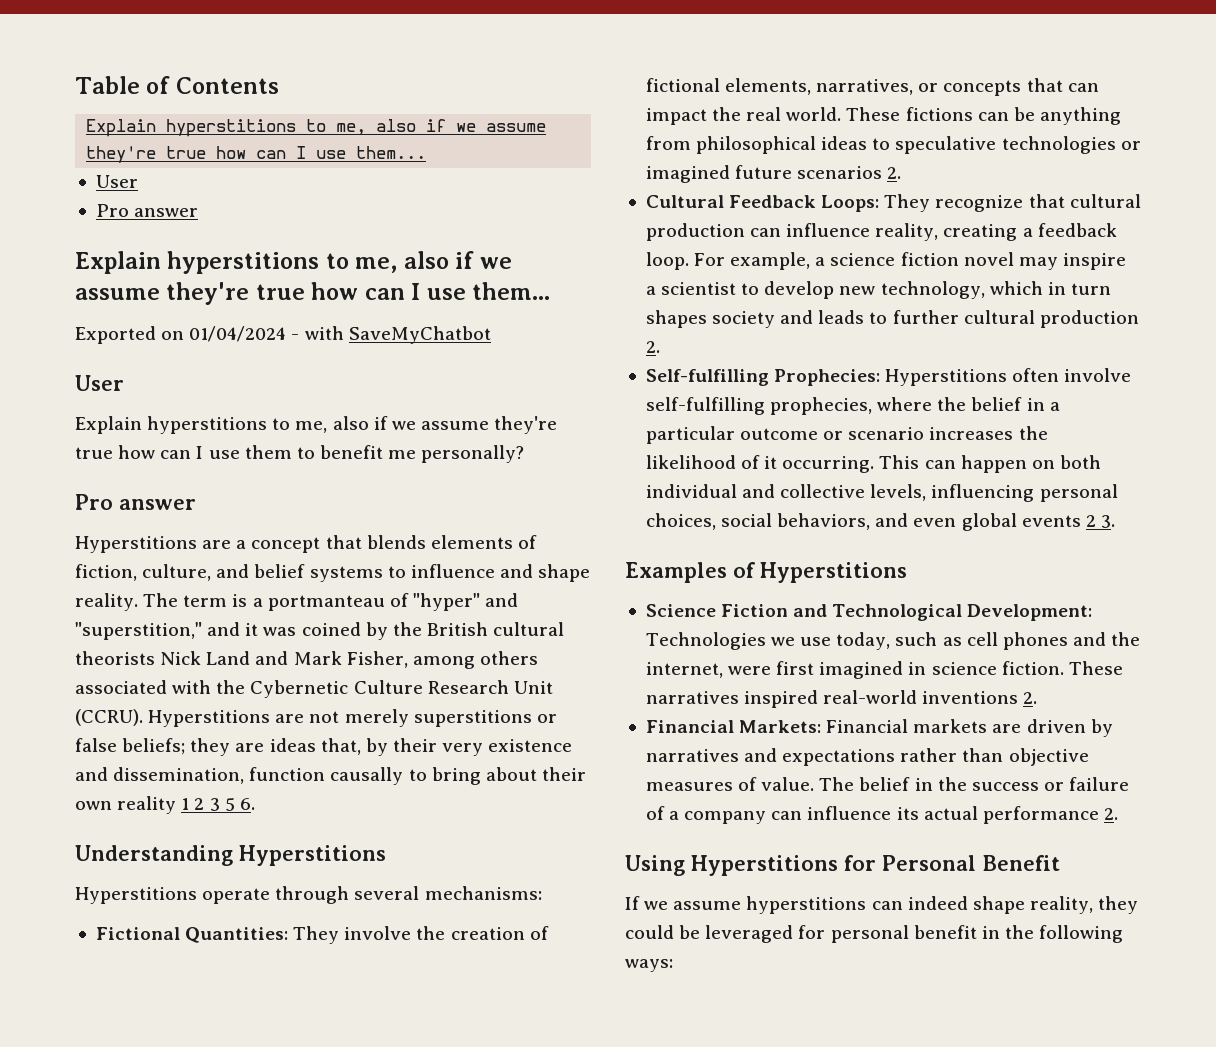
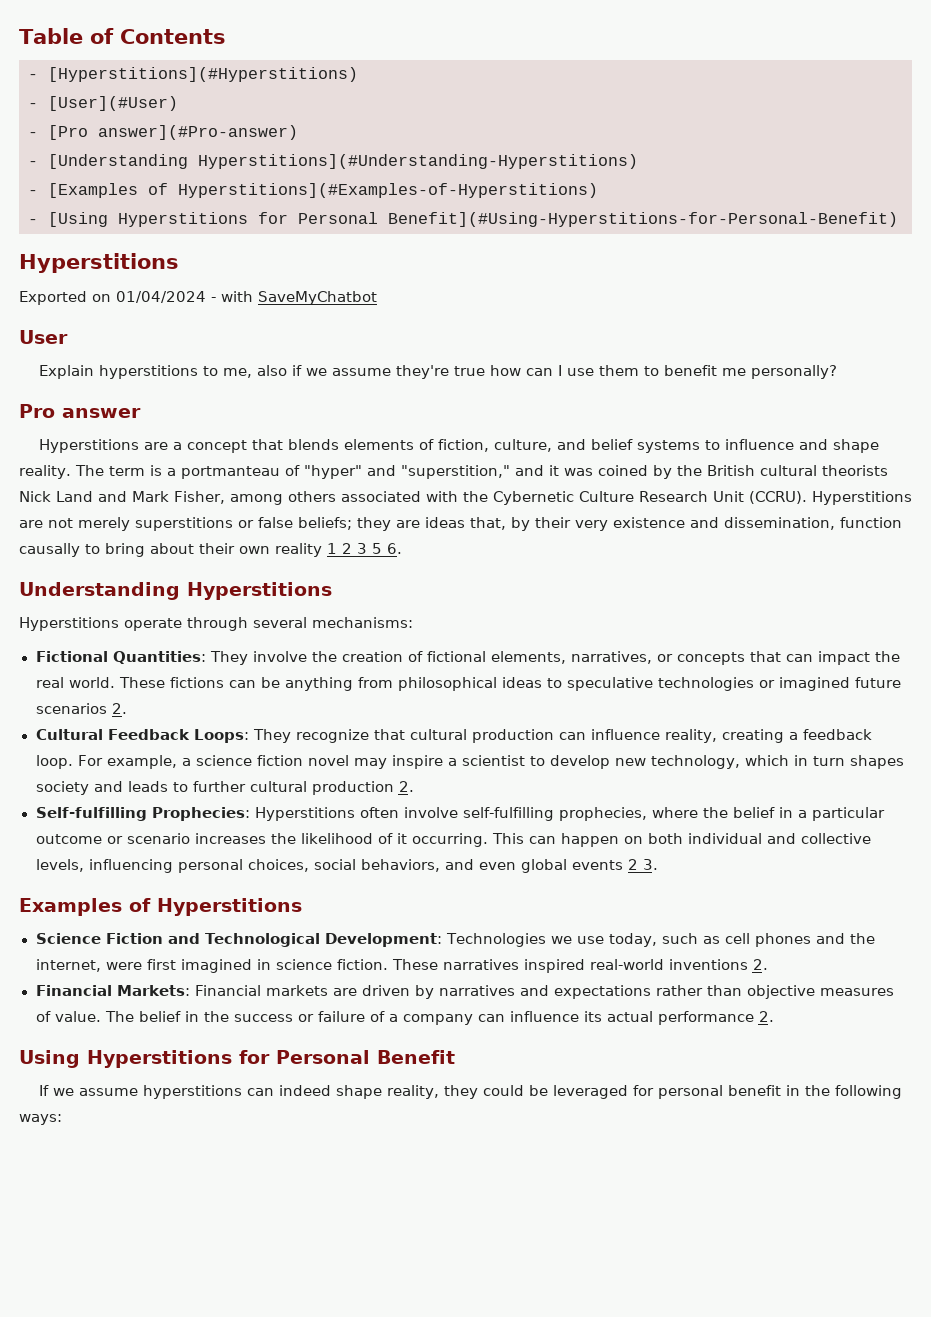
[86,119,547,137] [86,146,427,163] [95,175,138,188] [95,204,199,217] [75,251,512,274] [75,282,551,305] Explain hyperstitions to me, also if we assume they're true how can I use them... // User // Pro answer // Explain hyperstitions to me, also if we assume they're true how can I use them... -> [28,67,358,82] [28,96,178,111] [28,125,298,140] [28,154,638,169] [28,183,598,198] [28,212,898,227] [19,253,179,273] - [Hyperstitions](#Hyperstitions) // - [User](#User) // - [Pro answer](#Pro-answer) // - [Understanding Hyperstitions](#Understanding-Hyperstitions) // - [Examples of Hyperstitions](#Examples-of-Hyperstitions) // - [Using Hyperstitions for Personal Benefit](#Using-Hyperstitions-for-Personal-Benefit) // Hyperstitions

